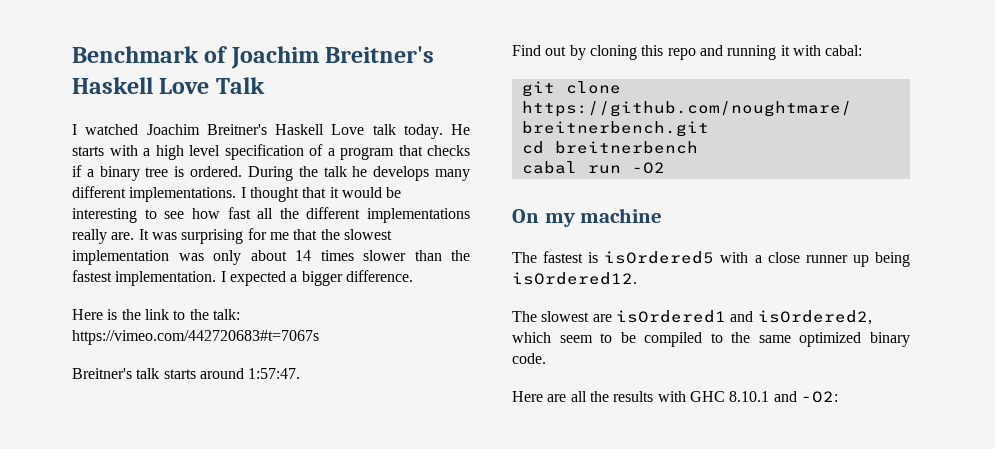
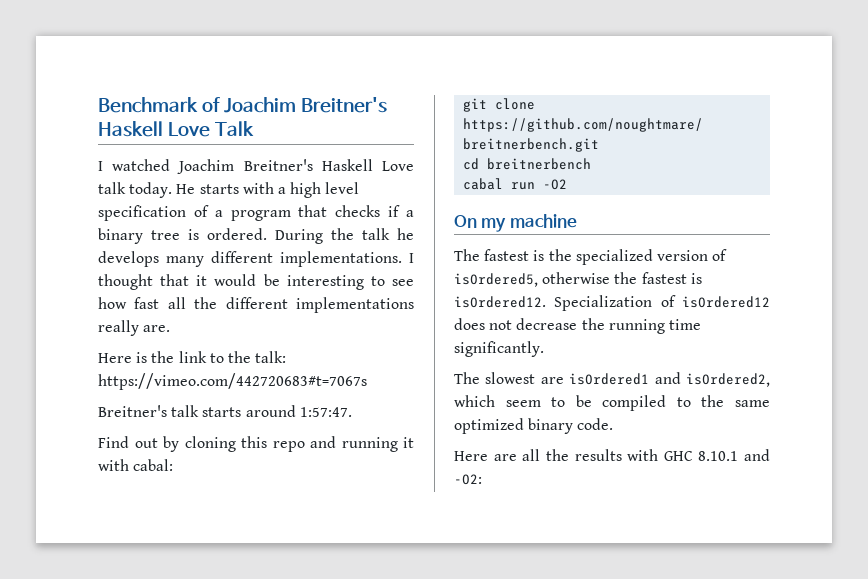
[138,228,392,244] [72,250,470,265] [72,270,413,286] It was surprising for me that the slowest implementation was only about 14 times slower than the fastest implementation. I expected a bigger difference. -> (171, 328) none
[604,251,910,267] [512,272,637,285] isOrdered5 with a close runner up being isOrdered12. -> [548,249,728,265] [454,272,702,287] [454,295,770,311] [454,318,701,334] [454,341,544,357] the specialized version of isOrdered5, otherwise the fastest is isOrdered12. Specialization of isOrdered12 does not decrease the running time significantly.

